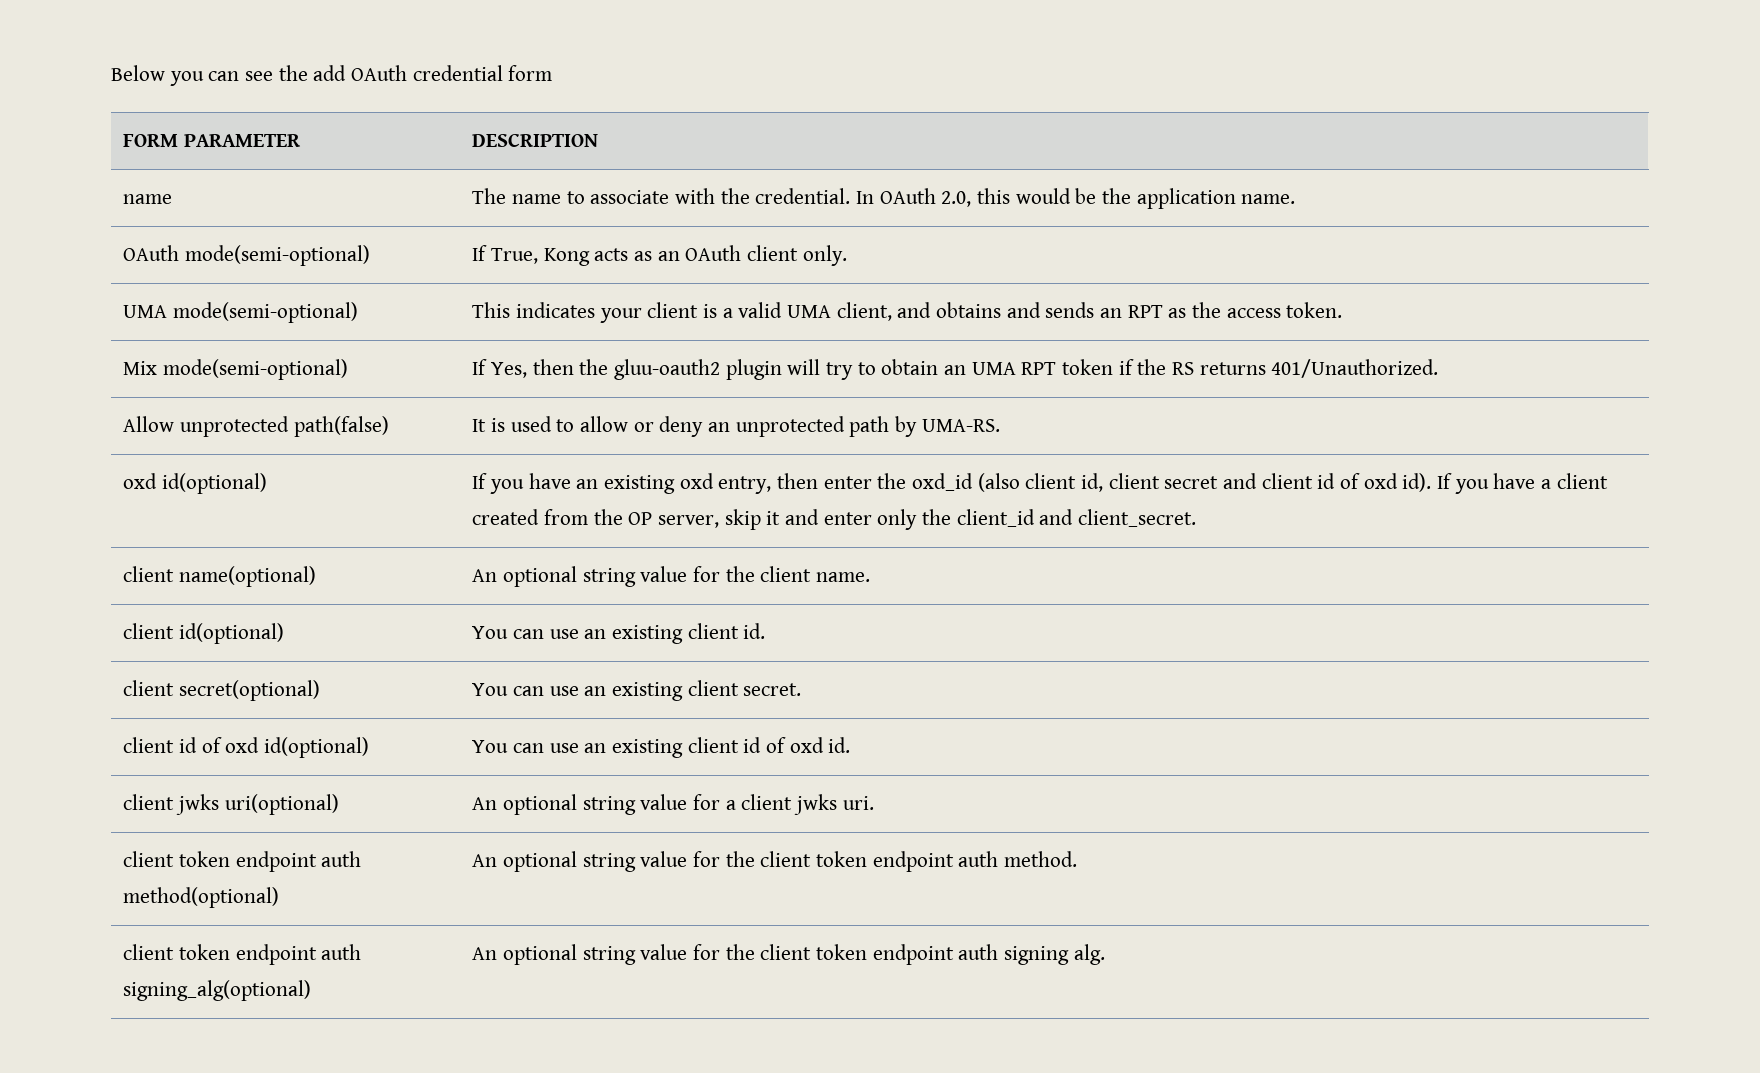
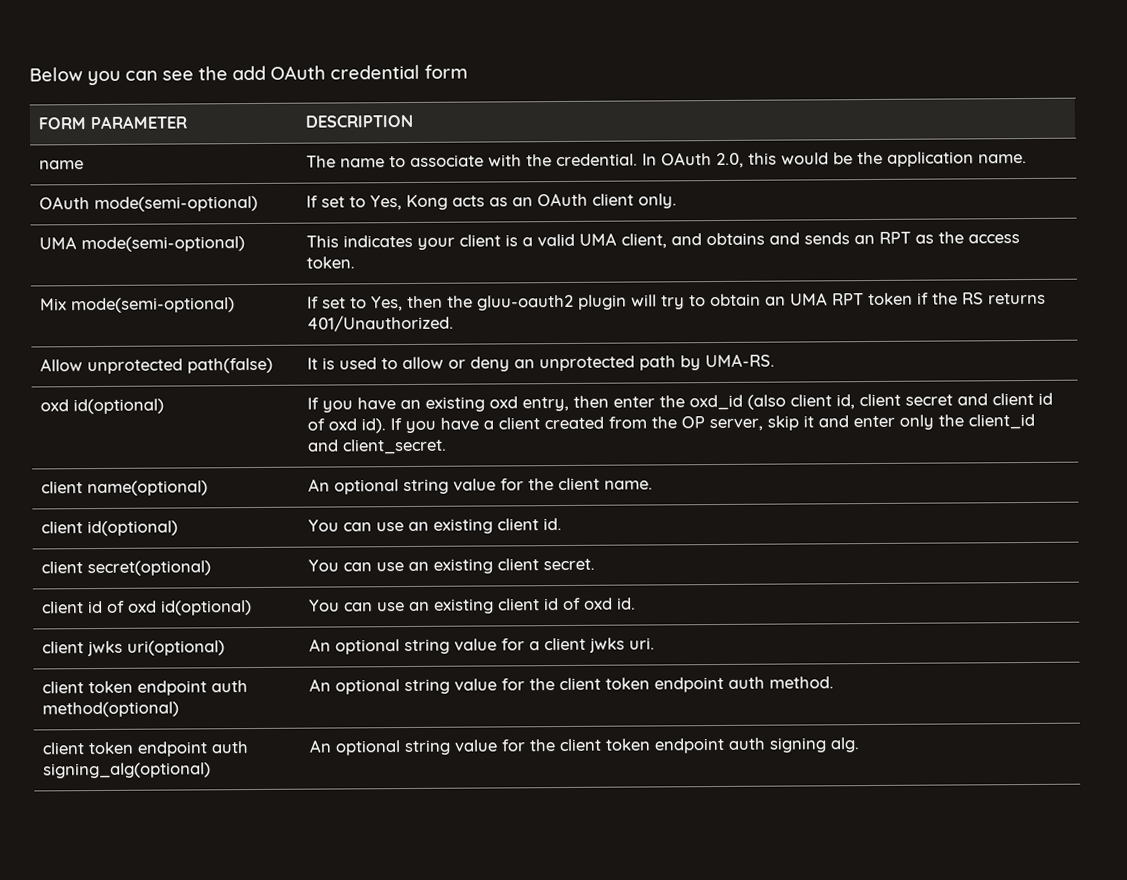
[490,248,538,264] True, -> [321,195,403,211] set to Yes,
(488, 367) none -> [322,297,368,309] set to

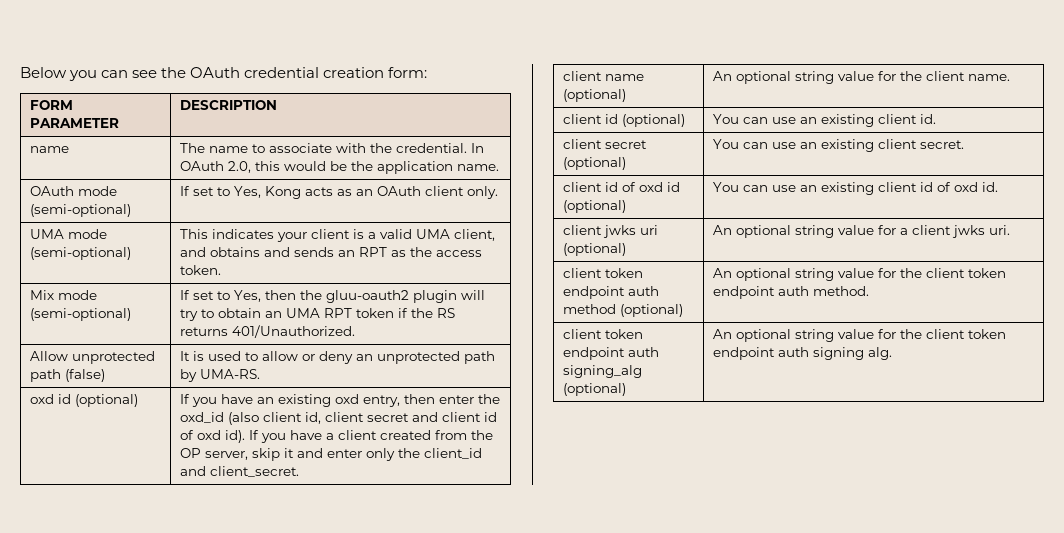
[232,65,266,81] add -> (187, 72) none
[424,64,468,79] form -> [323,67,428,78] creation form:
[94,195,259,213] mode(semi-optional) -> [78,186,118,196] [30,204,132,217] mode (semi-optional)
[81,236,246,253] mode(semi-optional) -> [68,229,108,239] [30,247,132,260] mode (semi-optional)
[71,297,236,314] mode(semi-optional) -> [58,290,98,300] [30,308,132,321] mode (semi-optional)
[187,357,274,374] path(false) -> [30,369,106,382] path (false)
[73,398,165,415] id(optional) -> [58,394,139,407] id (optional)
[87,480,209,497] name(optional) -> [605,74,645,81] [563,89,627,102] name (optional)
[87,520,179,537] id(optional) -> [605,114,686,127] id (optional)
[87,560,212,577] secret(optional) -> [605,140,648,149] [563,157,627,170] secret (optional)
[161,600,253,616] id(optional) -> [667,182,681,192] [563,200,627,213] id (optional)
[127,640,226,656] uri(optional) -> [640,225,659,235] [563,243,627,256] uri (optional)
[42,701,180,718] method(optional) -> [563,304,684,317] method (optional)
[43,762,212,779] signing_alg(optional) -> [563,365,643,378] [563,383,627,396] signing_alg (optional)

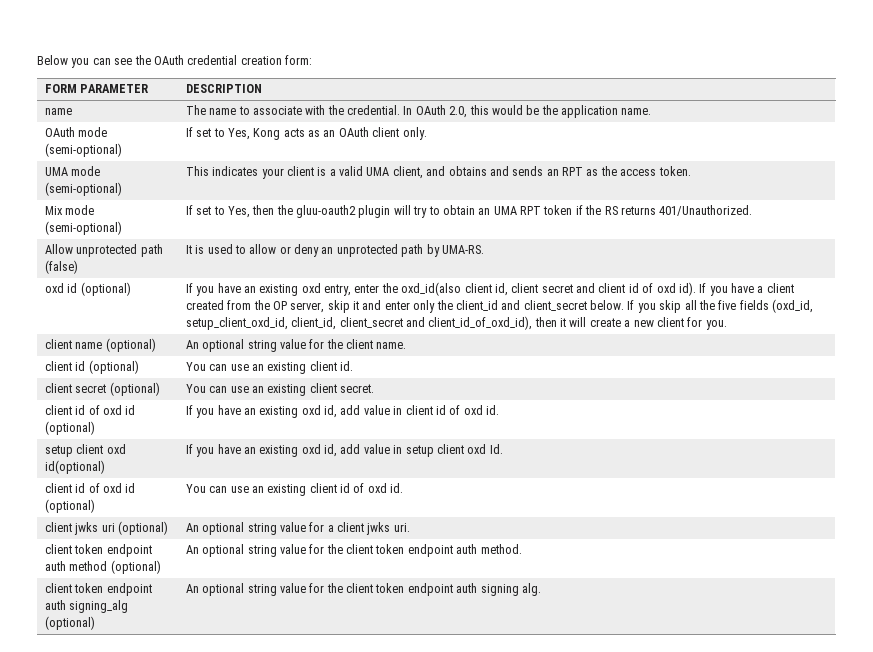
[404,394,436,404] then -> (352, 290) none
[180,412,260,425] oxd_id (also -> [401,282,462,296] oxd_id(also
[210,466,300,477] client_secret. -> [523,299,814,313] [185,316,727,330] client_secret below. If you skip all the five fields (oxd_id, setup_client_oxd_id, client_id, client_secret and client_id_of_oxd_id), then it will create a new client for you.
(965, 144) none -> [44,405,136,415] [44,421,95,435] [185,405,500,418] [44,444,126,457] [44,460,105,474] [185,444,503,457] // client id of oxd id (optional) | If you have an existing oxd id, add value in client id of oxd id. // setup client oxd id(optional) | If you have an existing oxd id, add value in setup client oxd Id.

